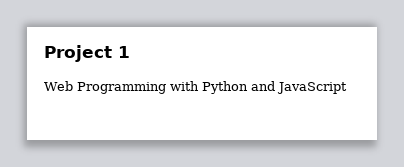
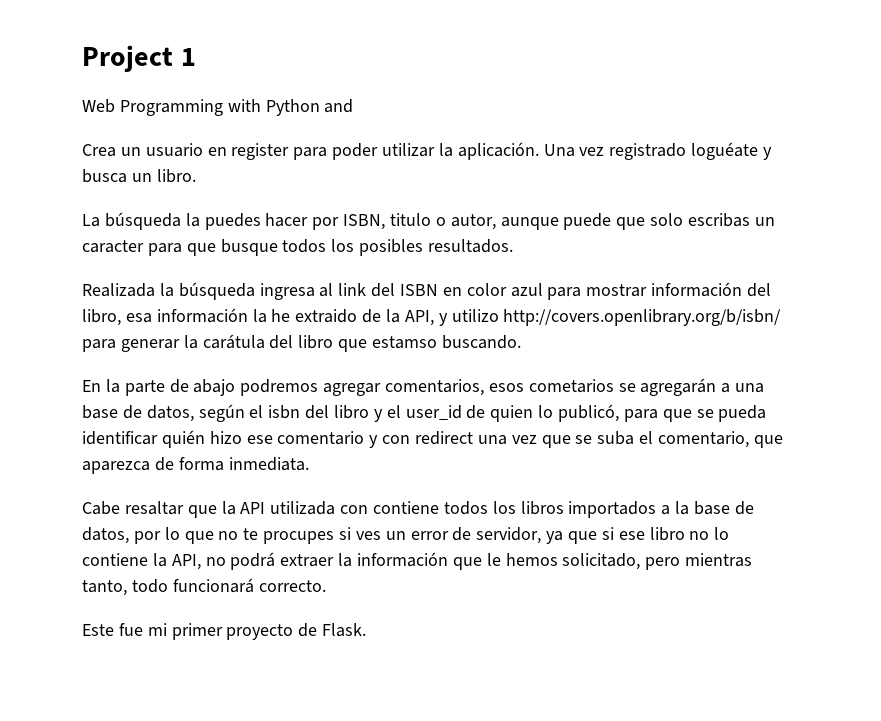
[276,82,347,94] JavaScript -> [82,142,773,160] [82,169,196,183] [82,212,775,230] [82,239,514,256] [82,282,772,300] [82,308,782,326] [82,334,521,352] [82,378,765,396] [82,404,767,422] [82,430,783,448] [82,457,309,474] [82,501,754,518] [82,527,730,544] [82,552,753,570] [82,578,326,596] [82,623,367,640] // Crea un usuario en register para poder utilizar la aplicación. Una vez registrado loguéate y busca un libro. // La búsqueda la puedes hacer por ISBN, titulo o autor, aunque puede que solo escribas un caracter para que busque todos los posibles resultados. // Realizada la búsqueda ingresa al link del ISBN en color azul para mostrar información del libro, esa información la he extraido de la API, y utilizo http://covers.openlibrary.org/b/isbn/ para generar la carátula del libro que estamso buscando. // En la parte de abajo podremos agregar comentarios, esos cometarios se agregarán a una base de datos, según el isbn del libro y el user_id de quien lo publicó, para que se pueda identificar quién hizo ese comentario y con redirect una vez que se suba el comentario, que aparezca de forma inmediata. // Cabe resaltar que la API utilizada con contiene todos los libros importados a la base de datos, por lo que no te procupes si ves un error de servidor, ya que si ese libro no lo contiene la API, no podrá extraer la información que le hemos solicitado, pero mientras tanto, todo funcionará correcto. // Este fue mi primer proyecto de Flask.

